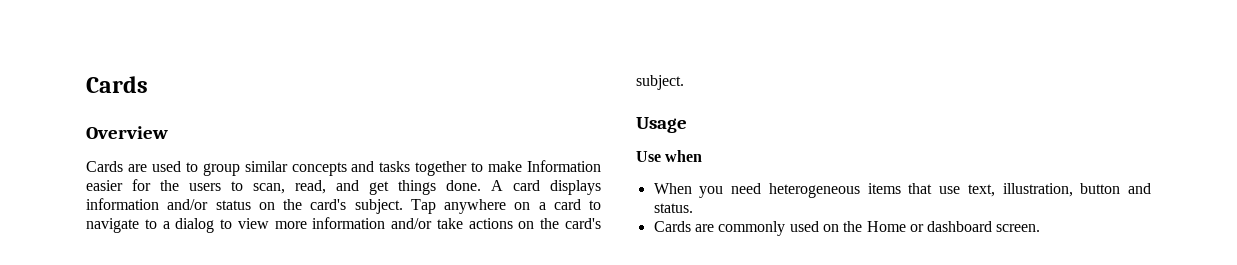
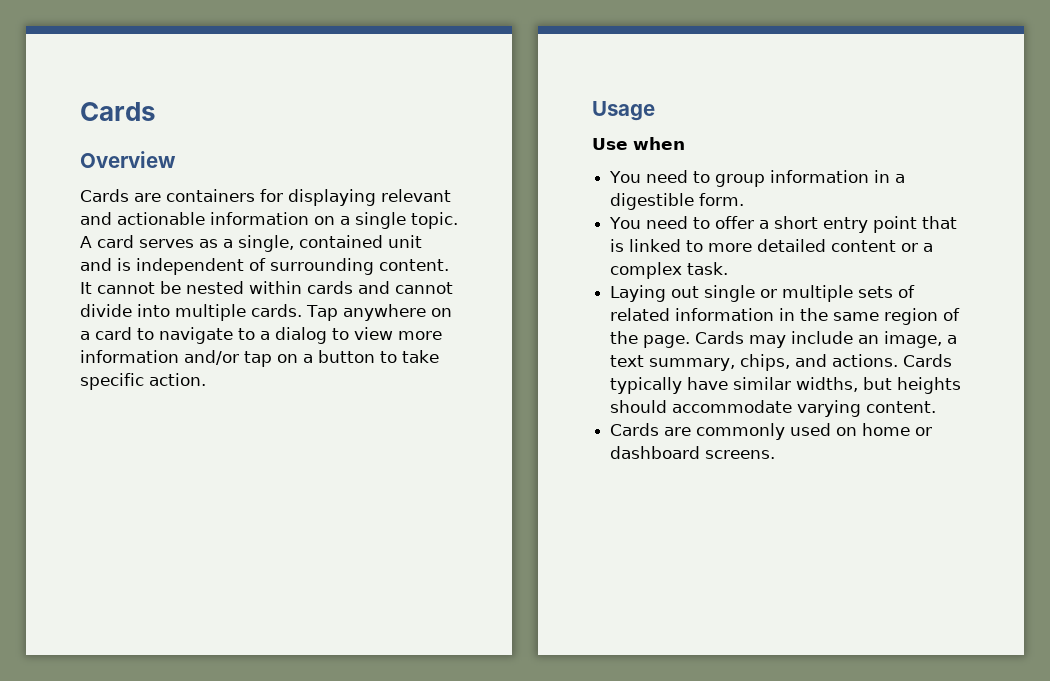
[151,160,602,176] [86,179,601,195] [86,198,403,214] used to group similar concepts and tasks together to make Information easier for the users to scan, read, and get things done. A card displays information and/or status on the card's subject. -> [166,189,451,206] [80,212,458,229] [80,235,422,252] [80,258,449,275] [80,281,453,294] [80,304,302,321] containers for displaying relevant and actionable information on a single topic. A card serves as a single, contained unit and is independent of surrounding content. It cannot be nested within cards and cannot divide into multiple cards.
[436,218,601,229] [636,75,684,90] [636,117,687,133] [636,150,703,162] [653,183,1151,198] [653,203,693,213] take actions on the card's subject. // Usage // Use when // When you need heterogeneous items that use text, illustration, button and status. -> [244,350,439,367] [80,373,206,390] [592,101,655,121] [592,137,685,150] [609,170,906,187] [610,193,745,210] [609,216,958,233] [610,239,934,252] [610,262,729,279] [610,285,916,302] [610,308,961,325] [610,331,958,348] [610,354,953,371] [610,377,962,394] [610,400,937,417] tap on a button to take specific action. // Usage // Use when // You need to group information in a digestible form. // You need to offer a short entry point that is linked to more detailed content or a complex task. // Laying out single or multiple sets of related information in the same region of the page. Cards may include an image, a text summary, chips, and actions. Cards typically have similar widths, but heights should accommodate varying content.
[843,221,906,232] the Home -> [862,423,911,436] home
[996,224,1041,232] screen. -> [705,450,776,459] screens.

